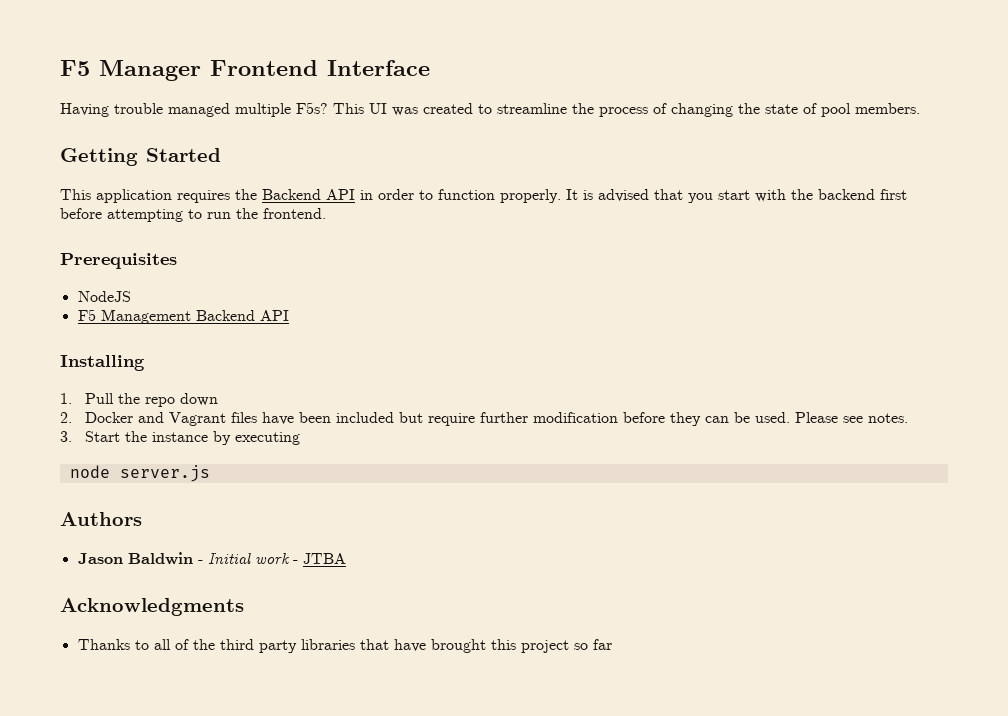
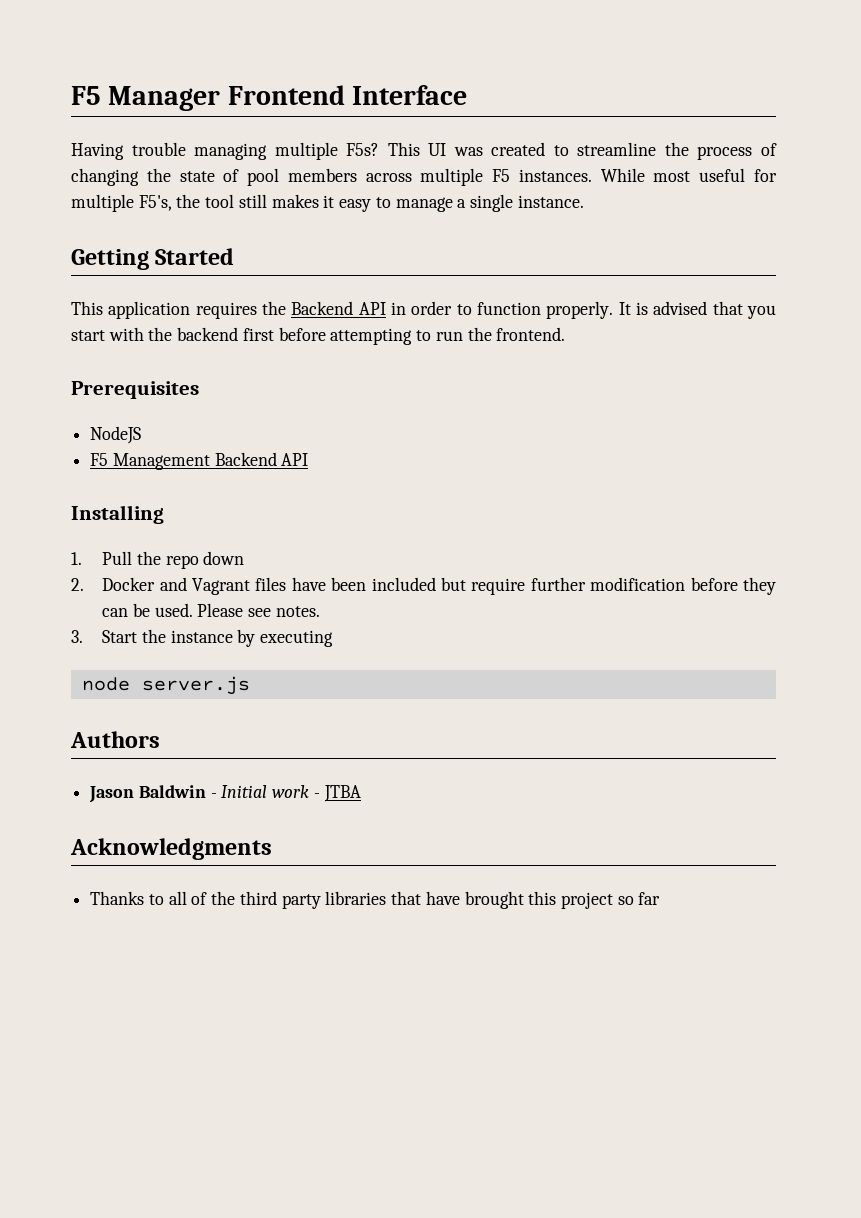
[168,103,230,117] managed -> [194,143,268,160] managing
[855,103,920,114] members. -> [287,168,777,186] [71,194,584,212] members across multiple F5 instances. While most useful for multiple F5's, the tool still makes it easy to manage a single instance.

